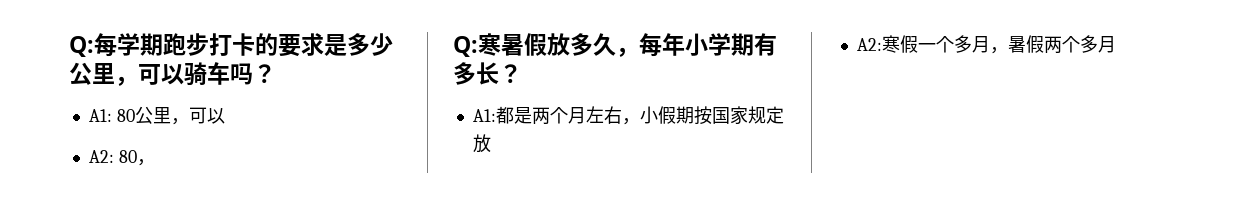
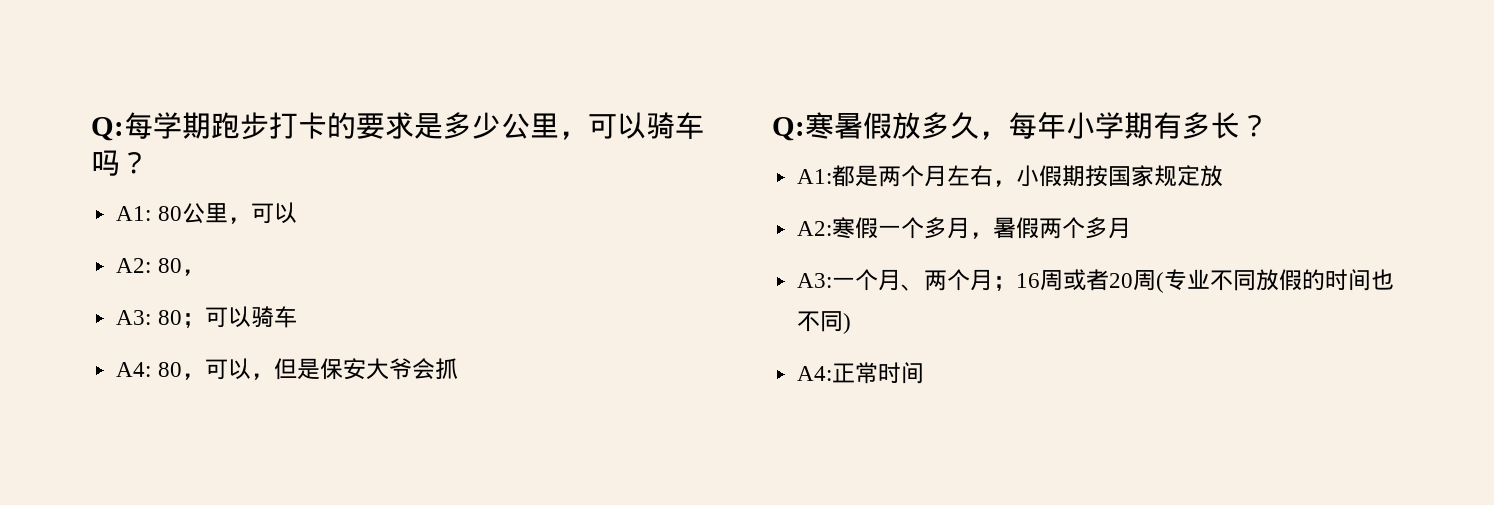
(155, 162) none -> [116,306,297,328] [116,358,458,380] // A3: 80；可以骑车 // A4: 80，可以，但是保安大爷会抓
(1116, 44) none -> [797,269,1395,293] [797,311,852,334] [797,362,925,384] // A3:一个月、两个月；16周或者20周(专业不同放假的时间也不同) // A4:正常时间

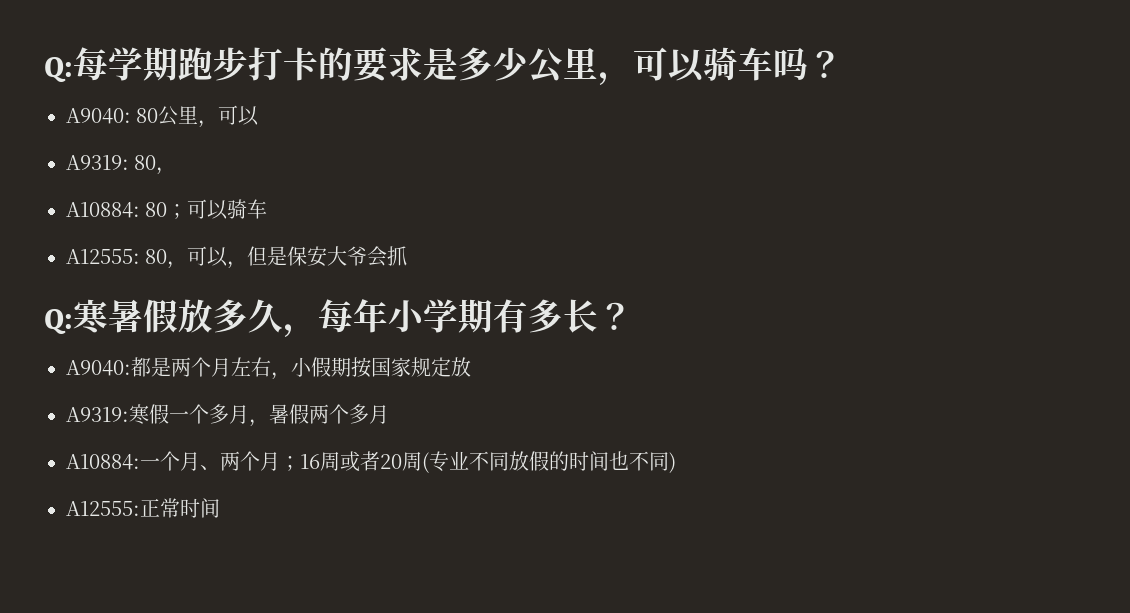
[116,206,152,221] A1: -> [66,108,131,124] A9040:
[116,258,152,273] A2: -> [66,155,129,170] A9319:
[116,310,152,325] A3: -> [66,202,140,218] A10884:
[116,362,152,377] A4: -> [66,249,140,264] A12555:
[797,169,833,184] A1: -> [66,360,131,376] A9040:
[797,221,833,236] A2: -> [66,407,129,422] A9319:
[797,273,833,288] A3: -> [66,454,140,470] A10884:
[797,366,833,381] A4: -> [66,501,140,516] A12555:

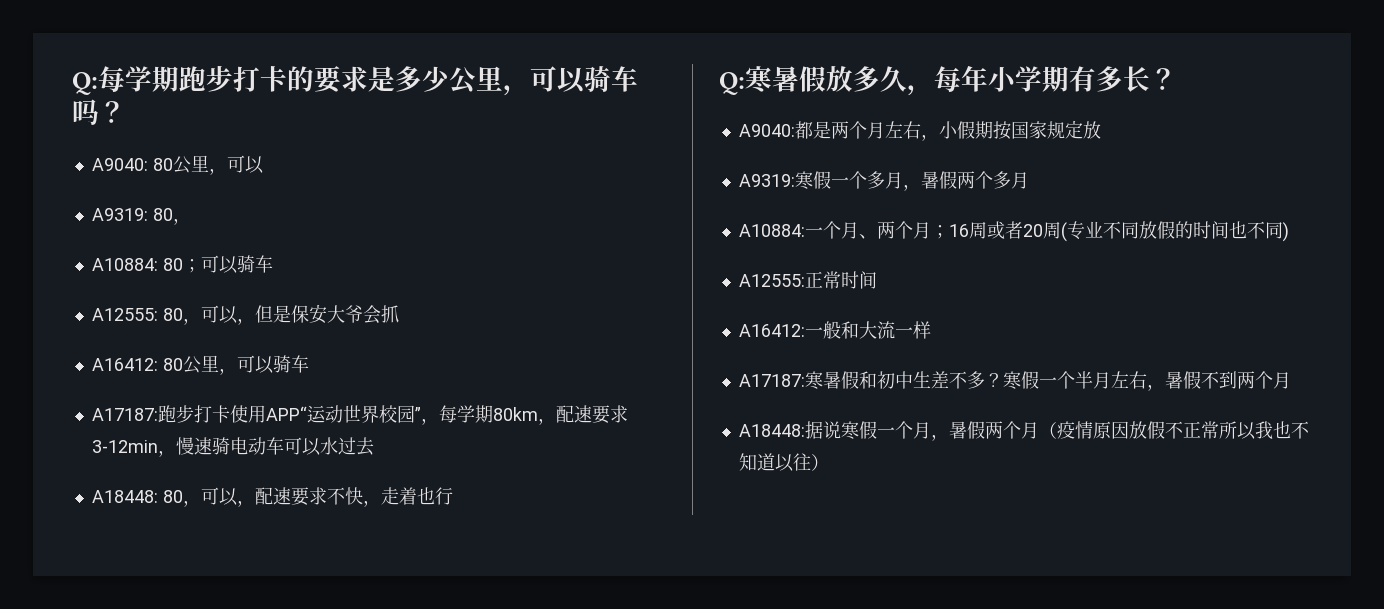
(408, 256) none -> [91,355,309,375] [91,405,628,425] [91,437,374,457] [91,487,453,507] // A16412: 80公里，可以骑车 // A17187:跑步打卡使用APP“运动世界校园”，每学期80km，配速要求3-12min，慢速骑电动车可以水过去 // A18448: 80，可以，配速要求不快，走着也行
(220, 508) none -> [738,321,931,339] [738,371,1291,391] [738,421,1309,441] [738,453,829,472] // A16412:一般和大流一样 // A17187:寒暑假和初中生差不多？寒假一个半月左右，暑假不到两个月 // A18448:据说寒假一个月，暑假两个月（疫情原因放假不正常所以我也不知道以往）

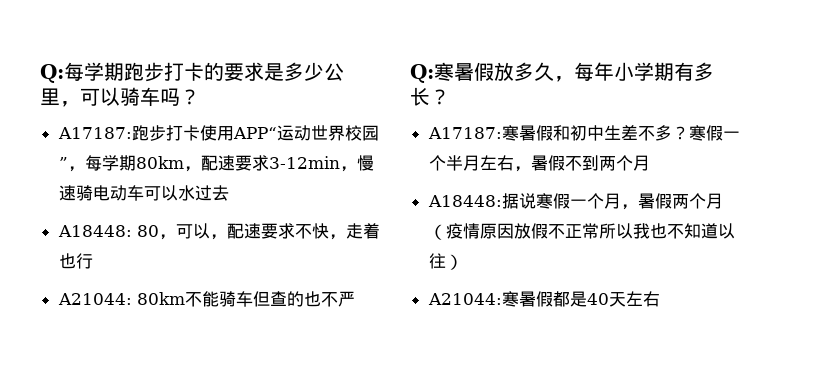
[91,155,264,175] [91,208,191,225] [91,255,273,274] [91,304,399,325] [91,355,309,375] // A9040: 80公里，可以 // A9319: 80， // A10884: 80；可以骑车 // A12555: 80，可以，但是保安大爷会抓 // A16412: 80公里，可以骑车 -> (200, 97) none
(453, 496) none -> [57,291,355,307] // A21044: 80km不能骑车但查的也不严
[738,120,1101,141] [738,171,1029,191] [738,221,1289,242] [738,271,877,289] [738,321,931,339] // A9040:都是两个月左右，小假期按国家规定放 // A9319:寒假一个多月，暑假两个多月 // A10884:一个月、两个月；16周或者20周(专业不同放假的时间也不同) // A12555:正常时间 // A16412:一般和大流一样 -> (450, 97) none
(829, 462) none -> [427,291,660,307] // A21044:寒暑假都是40天左右

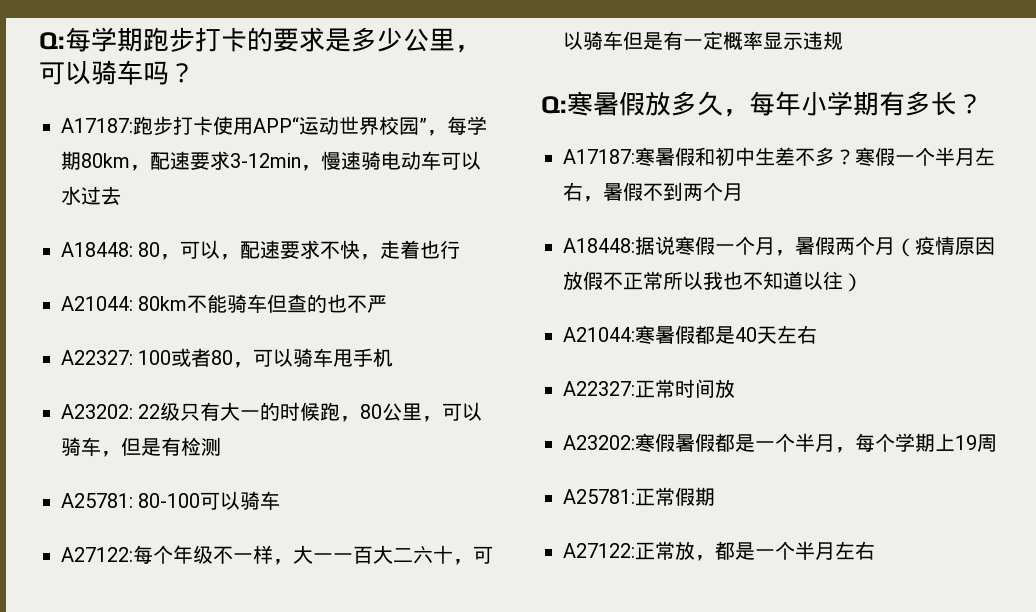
(355, 299) none -> [61,348,394,368] [61,402,483,422] [61,437,221,457] [61,491,281,511] [61,545,493,565] [563,31,843,51] // A22327: 100或者80，可以骑车甩手机 // A23202: 22级只有大一的时候跑，80公里，可以骑车，但是有检测 // A25781: 80-100可以骑车 // A27122:每个年级不一样，大一一百大二六十，可以骑车但是有一定概率显示违规
(660, 299) none -> [563,379,735,398] [563,433,997,453] [563,487,715,506] [563,541,875,561] // A22327:正常时间放 // A23202:寒假暑假都是一个半月，每个学期上19周 // A25781:正常假期 // A27122:正常放，都是一个半月左右

